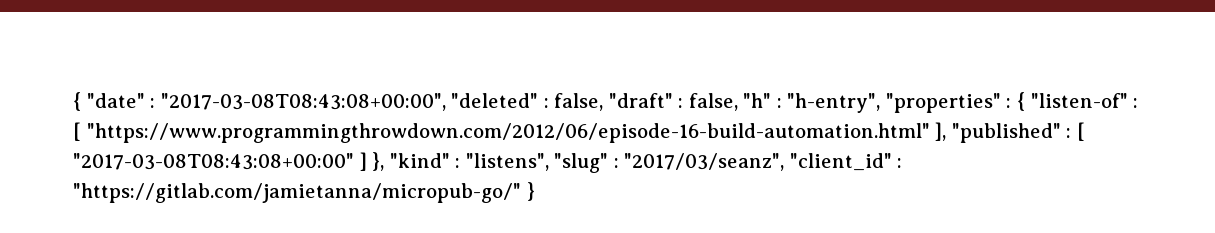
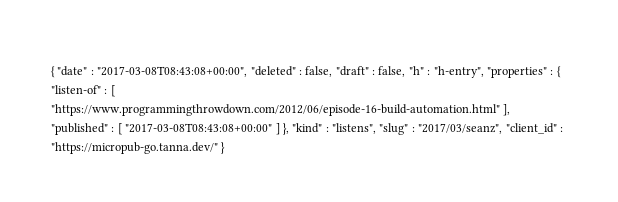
[73,183,521,203] "https://gitlab.com/jamietanna/micropub-go/" -> [51,142,218,154] "https://micropub-go.tanna.dev/"

